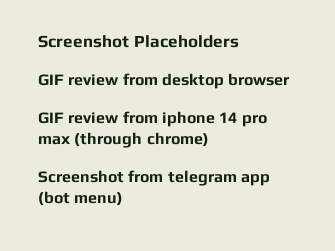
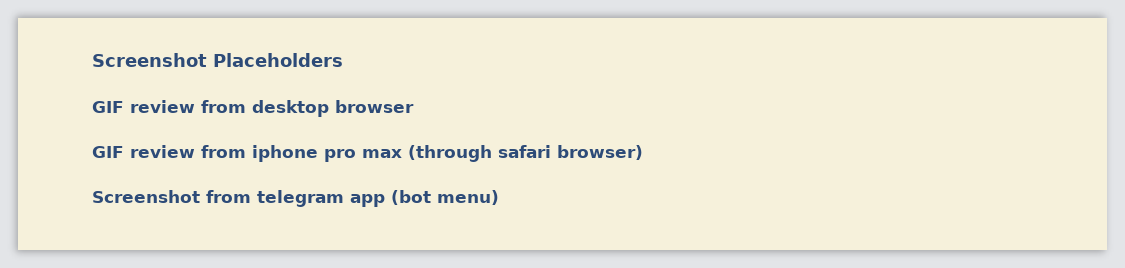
[219,112,238,123] 14 -> (318, 153) none
[146,132,209,147] chrome) -> [498,145,643,160] safari browser)

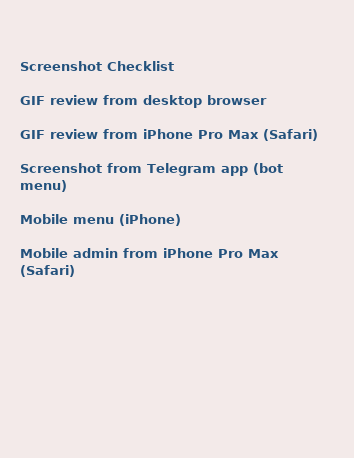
[92,53,343,67] Screenshot Placeholders -> [20,61,174,71] Screenshot Checklist
[252,145,643,162] iphone pro max (through safari browser) -> [143,129,318,141] iPhone Pro Max (Safari)
[257,190,344,207] telegram -> [147,163,216,176] Telegram
(499, 197) none -> [20,214,181,226] [20,248,279,258] [20,265,75,277] // Mobile menu (iPhone) // Mobile admin from iPhone Pro Max (Safari)

